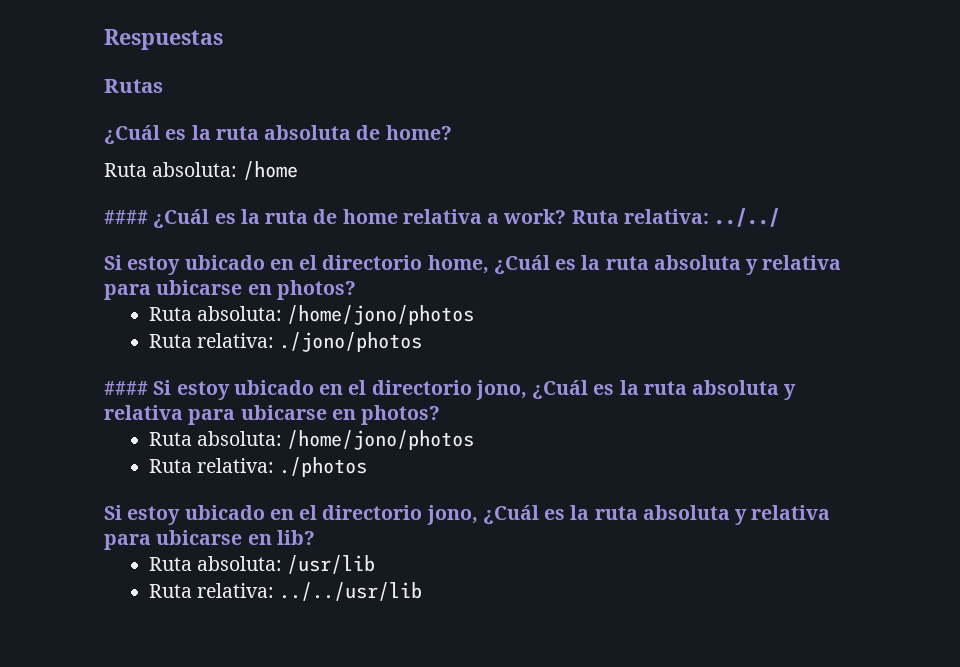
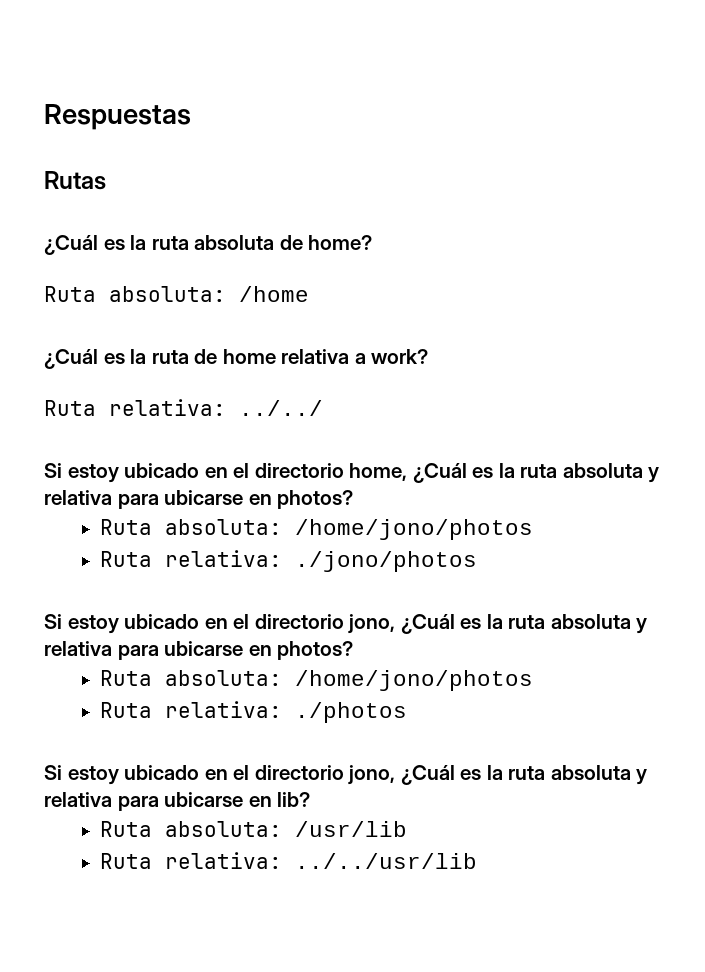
[104,210,148,224] #### -> (309, 294) none
(567, 216) none -> (429, 356) //
[104,381,148,395] #### -> (478, 561) none

